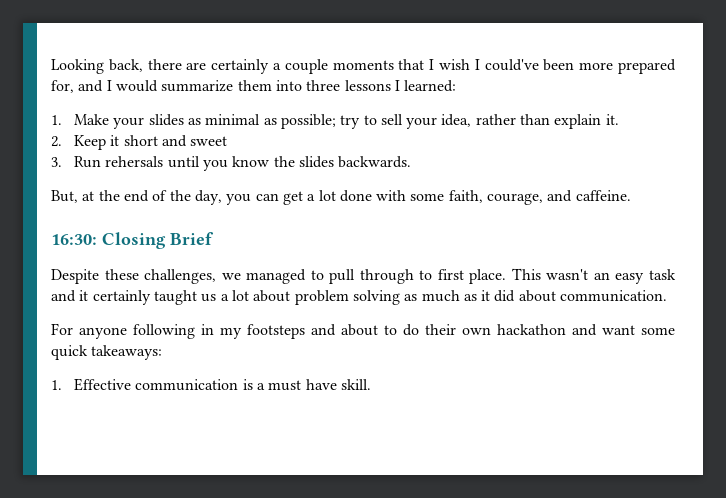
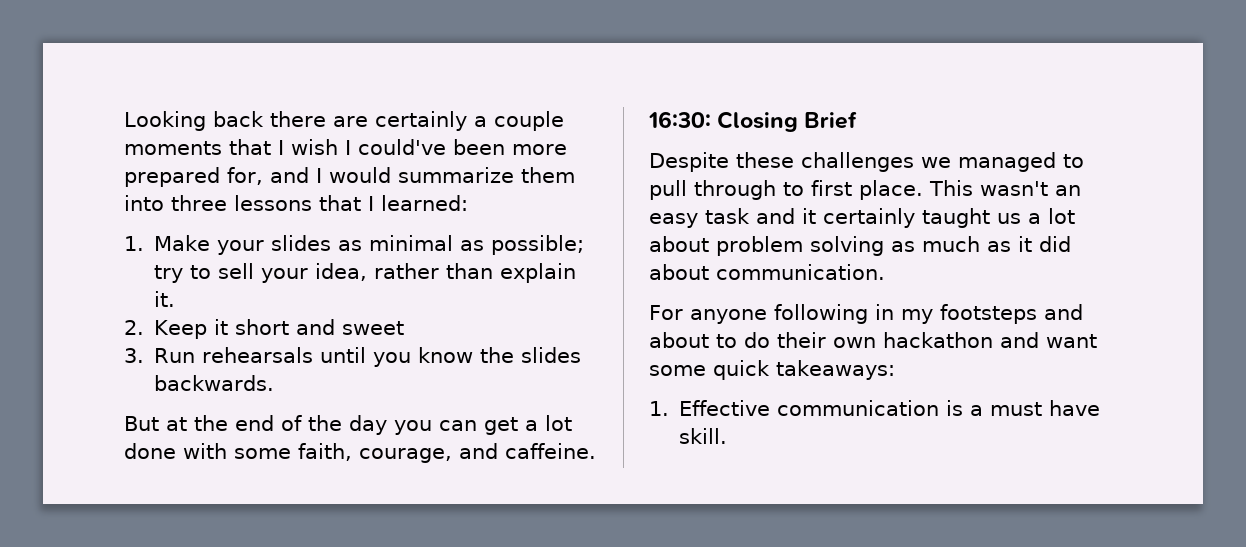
[108,59,143,72] back, -> [213,111,264,127] back
(391, 85) none -> [319,195,361,211] that
[105,156,164,167] rehersals -> [202,347,314,363] rehearsals
[51,190,78,203] But, -> [124,416,159,431] But
[194,190,222,205] day, -> [349,415,387,435] day
[144,269,217,284] challenges, -> [801,152,914,172] challenges

